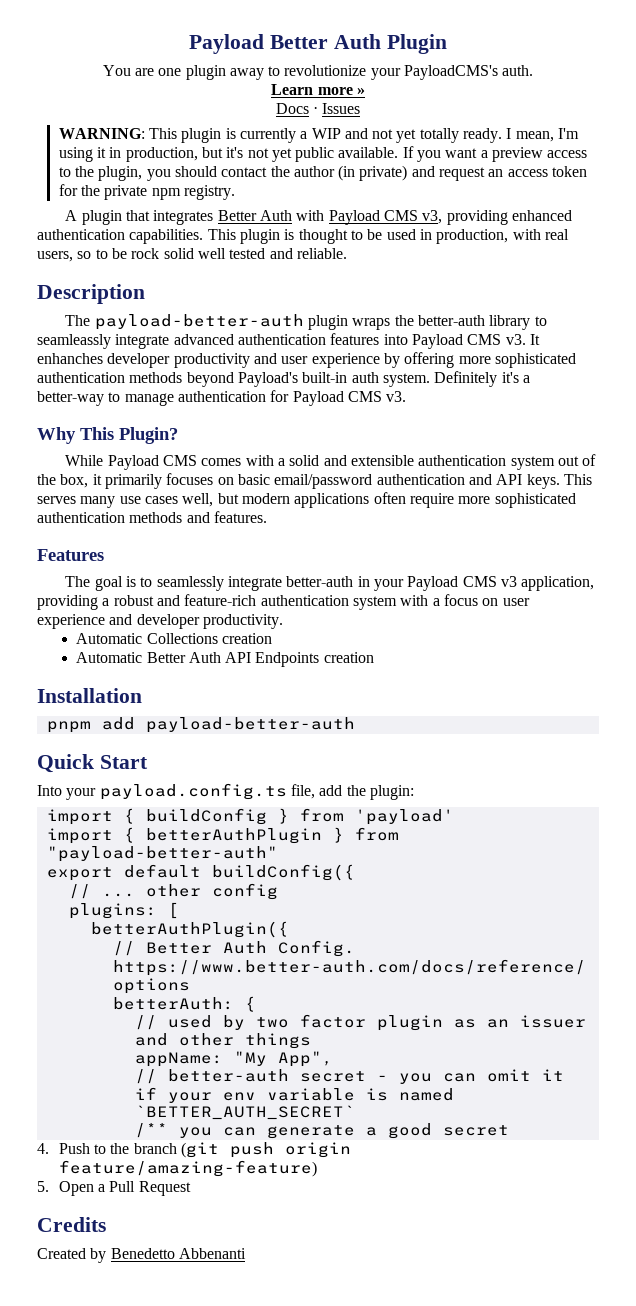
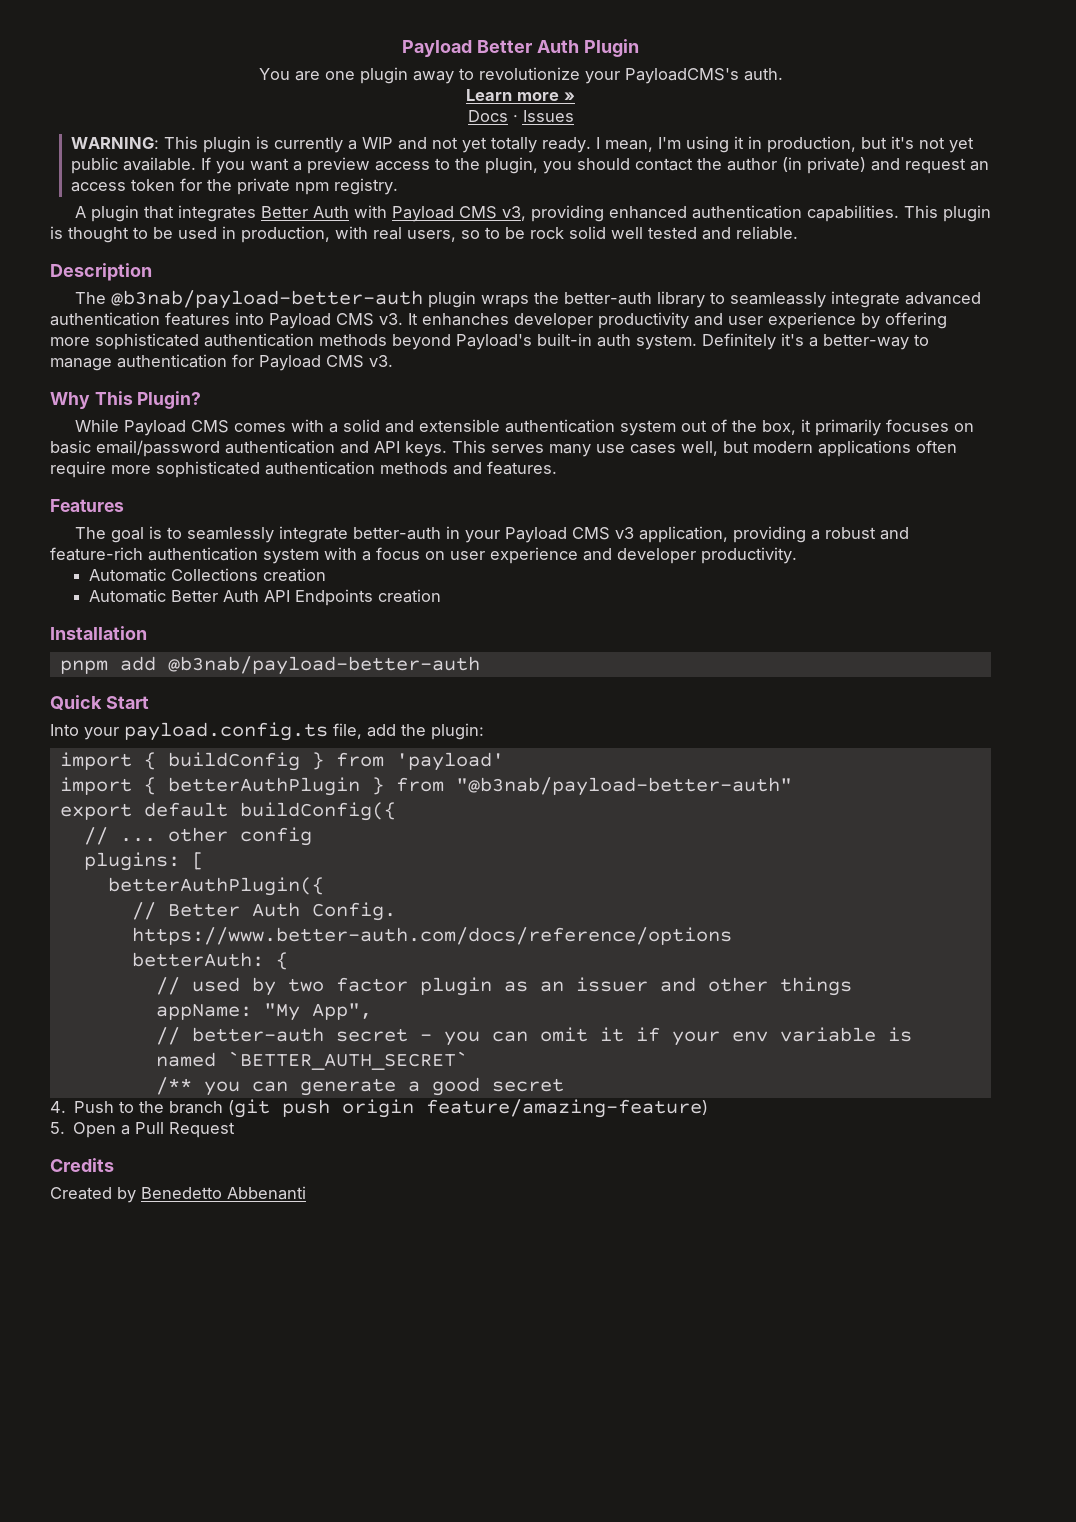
[94,314,304,330] payload-better-auth -> [110,290,423,309] @b3nab/payload-better-auth
[145,717,355,733] payload-better-auth -> [167,656,480,675] @b3nab/payload-better-auth
[46,846,278,862] "payload-better-auth" -> [455,777,792,796] "@b3nab/payload-better-auth"

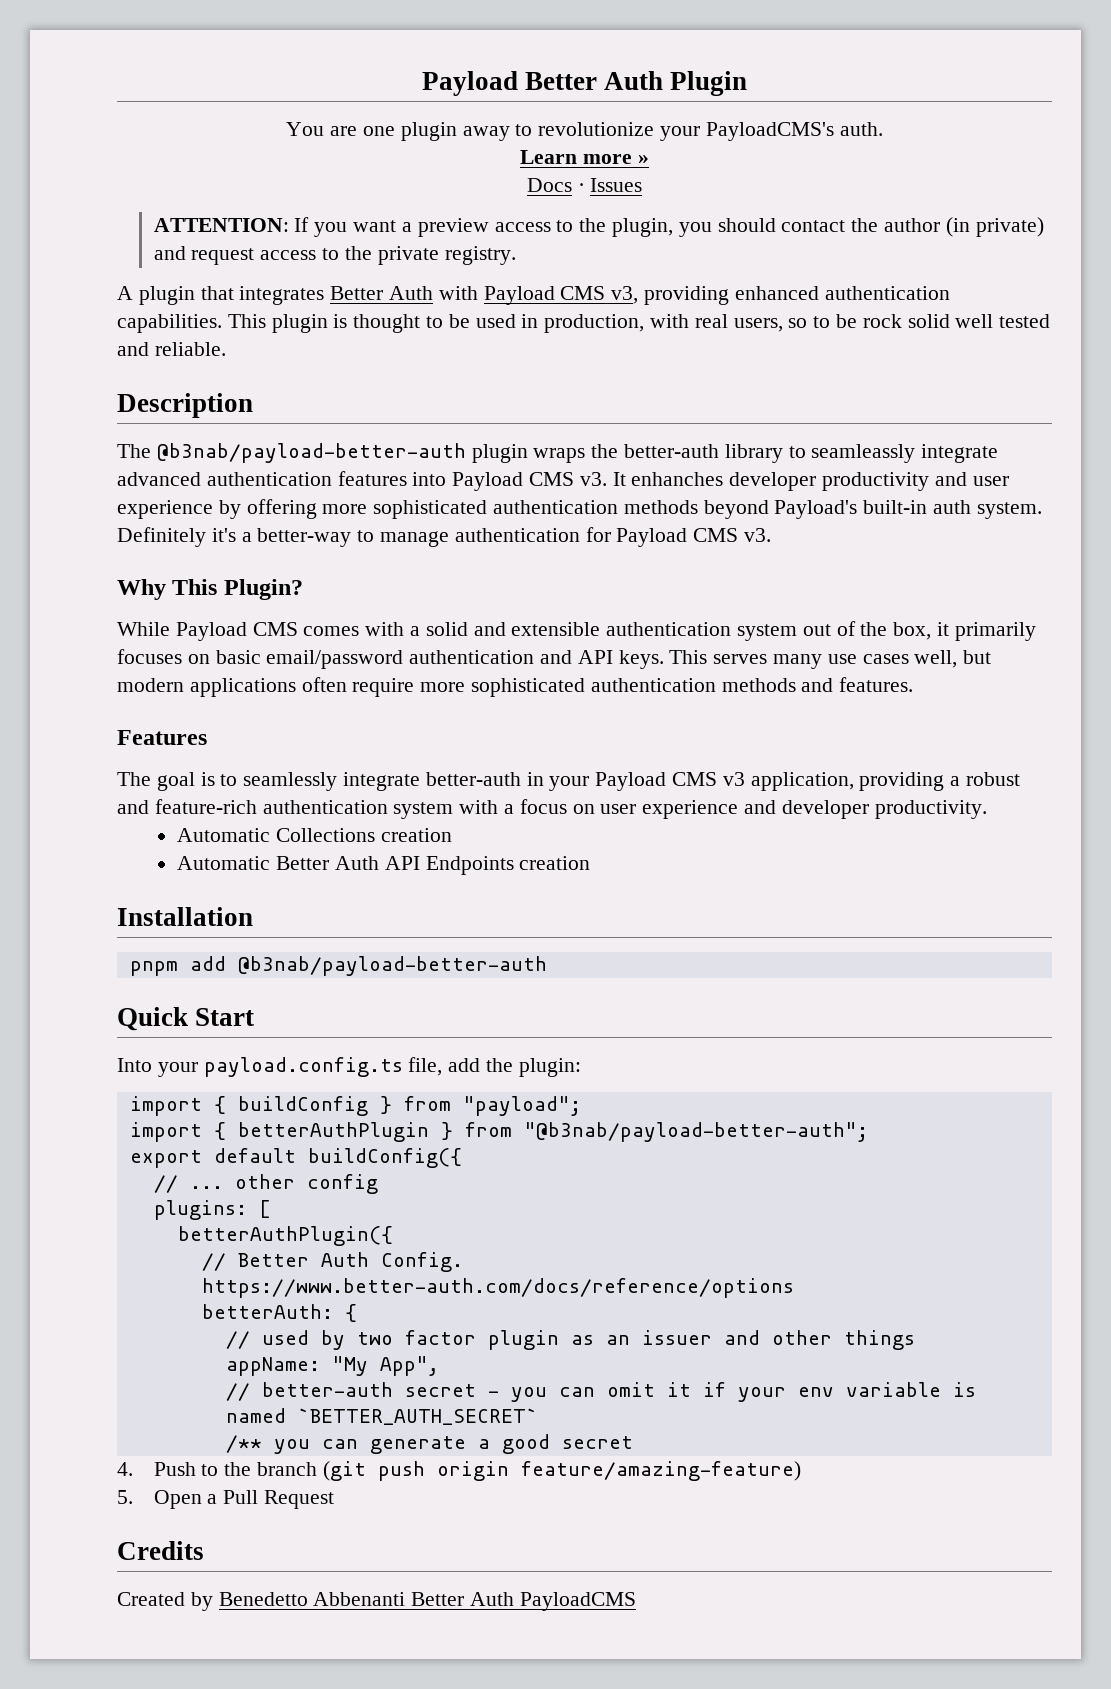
[70,136,974,153] [70,157,196,174] WARNING: This plugin is currently a WIP and not yet totally ready. I mean, I'm using it in production, but it's not yet public available. -> [153,218,289,232] ATTENTION:
[969,161,989,171] [70,178,202,192] an access token for -> [260,248,340,260] access to
[294,182,329,195] npm -> (439, 255) none
[395,752,504,771] 'payload' -> [462,1096,581,1116] "payload";
[455,777,792,796] "@b3nab/payload-better-auth" -> [523,1122,868,1142] "@b3nab/payload-better-auth";
(306, 1193) none -> [411,1592,636,1611] Better Auth PayloadCMS

